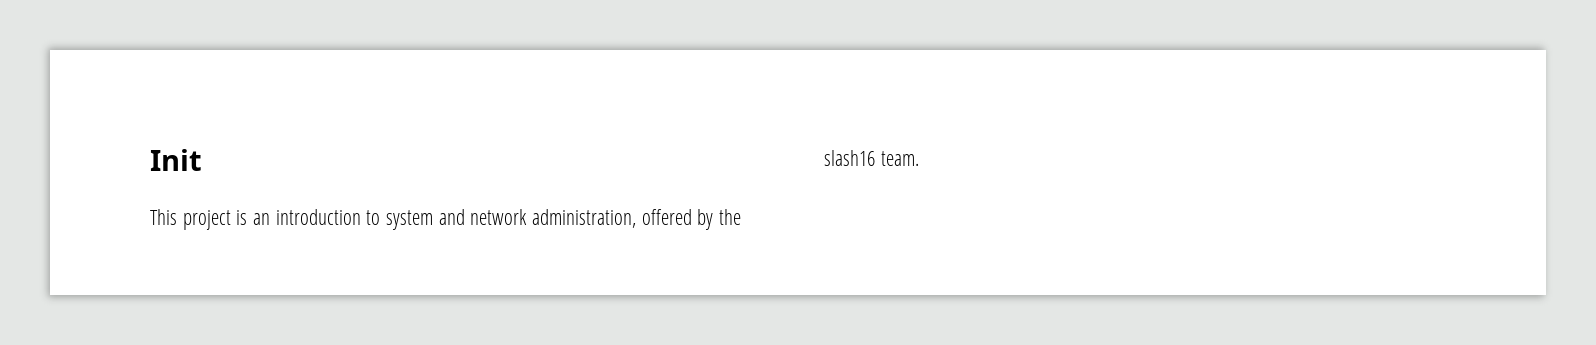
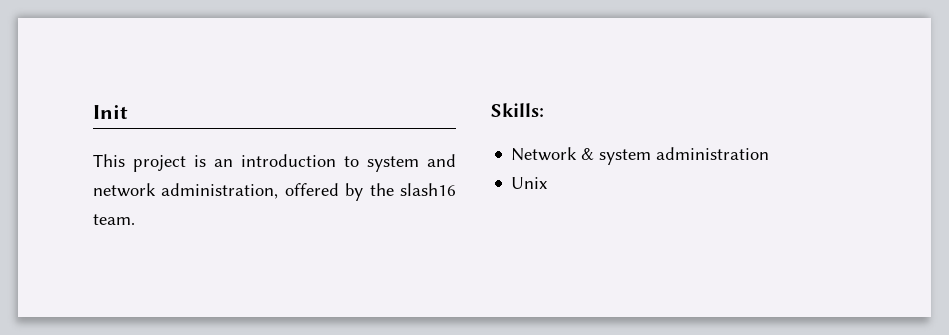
(919, 158) none -> [491,103,544,117] [511,147,770,165] [511,177,548,189] // Skills: // Network & system administration // Unix

